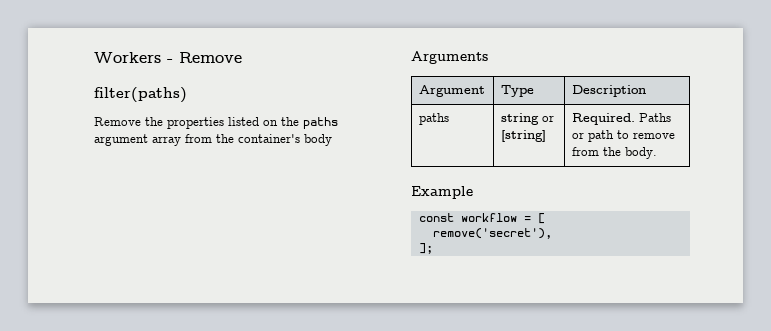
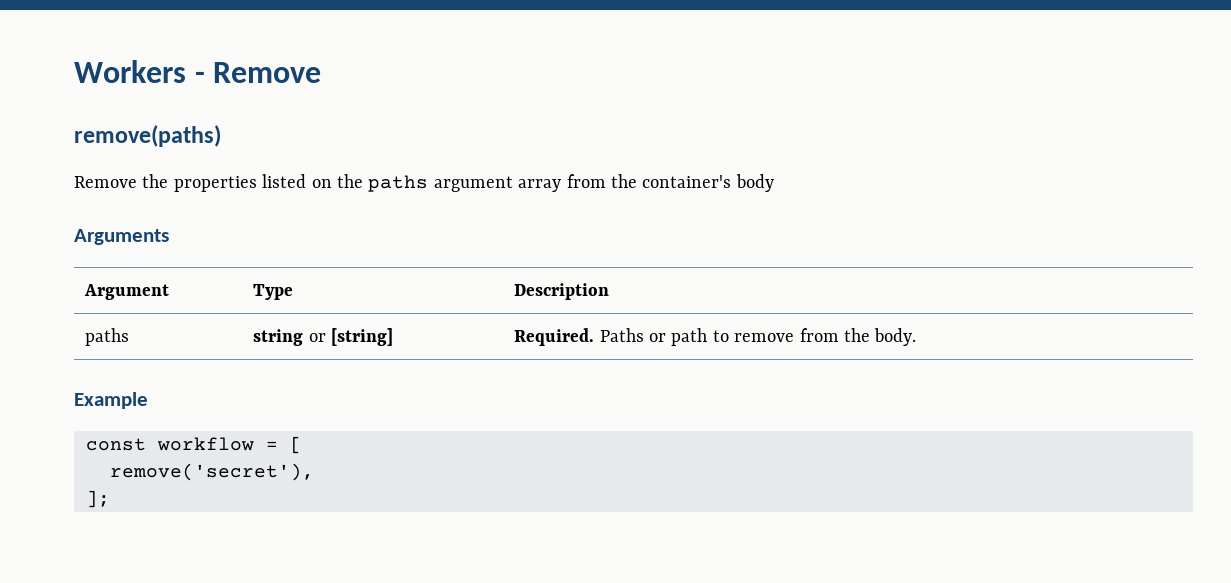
[94,87,187,103] filter(paths) -> [74,125,221,147] remove(paths)

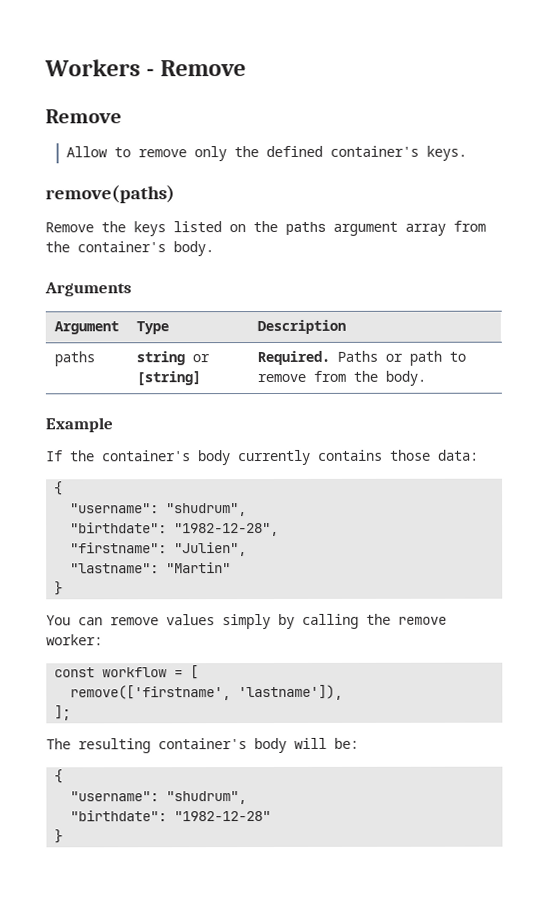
(322, 72) none -> [45,109,122,124] [65,145,467,162] // Remove // Allow to remove only the defined container's keys.
[173,176,257,192] properties -> [133,221,166,237] keys
[735,174,774,192] body -> [173,241,214,257] body.
(148, 400) none -> [45,449,479,466] [54,481,64,496] [70,503,248,517] [70,522,280,537] [70,542,248,557] [70,562,232,574] [54,581,64,596] [46,613,447,630] [46,634,103,646] // If the container's body currently contains those data: // { // "username": "shudrum", // "birthdate": "1982-12-28", // "firstname": "Julien", // "lastname": "Martin" // } // You can remove values simply by calling the remove worker:
[110,463,314,481] remove('secret'), -> [70,684,344,701] remove(['firstname', 'lastname']),
(110, 499) none -> [46,737,359,754] [54,769,64,784] [70,791,248,805] [70,810,272,822] [54,829,64,844] // The resulting container's body will be: // { // "username": "shudrum", // "birthdate": "1982-12-28" // }

